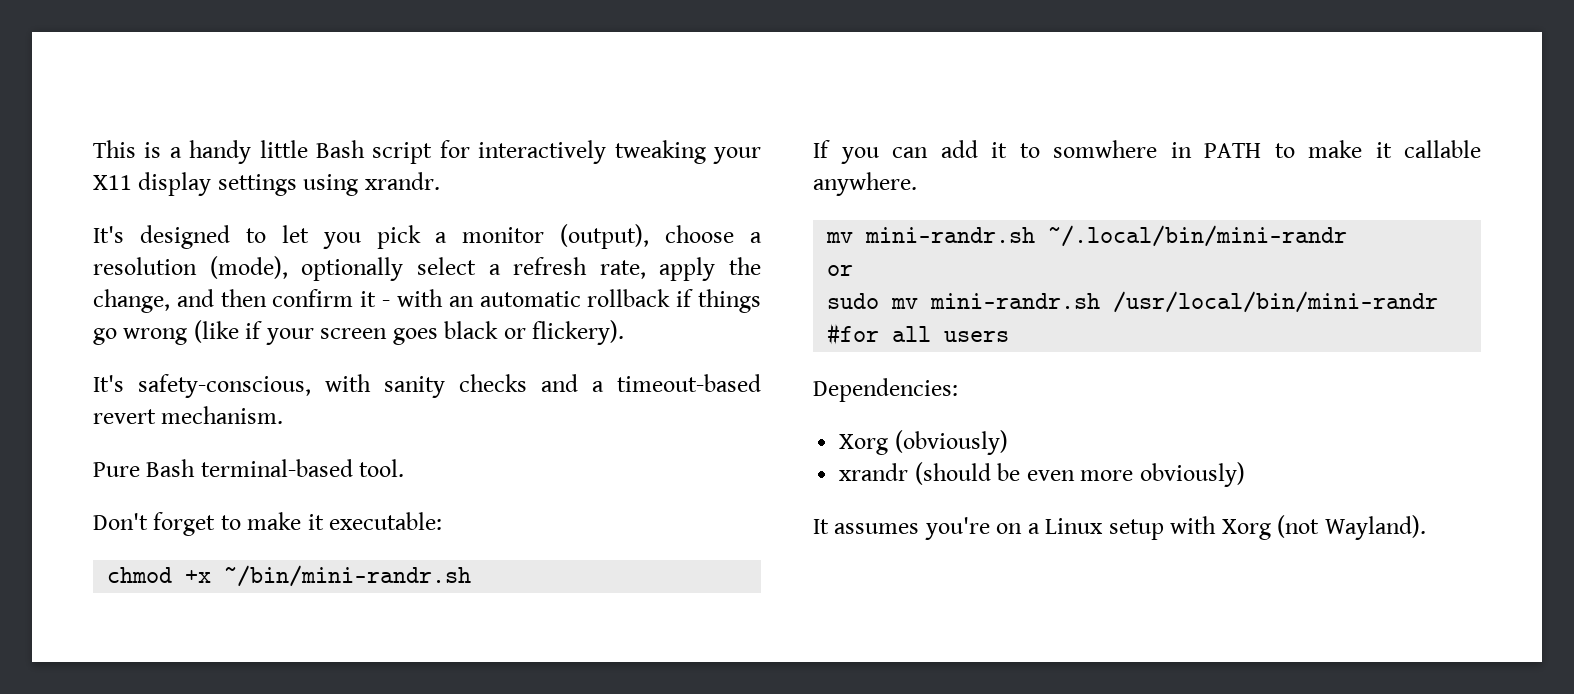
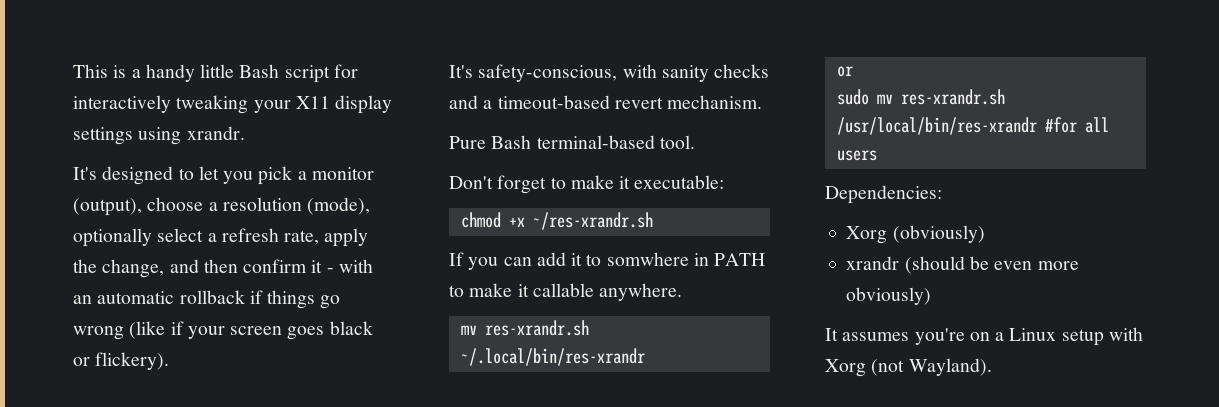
[224,565,472,587] ~/bin/mini-randr.sh -> [532,212,653,230] ~/res-xrandr.sh
[865,225,1348,247] mini-randr.sh ~/.local/bin/mini-randr -> [484,320,589,336] [460,348,645,366] res-xrandr.sh ~/.local/bin/res-xrandr
[930,291,1439,313] mini-randr.sh /usr/local/bin/mini-randr -> [900,89,1005,105] [836,117,1037,135] res-xrandr.sh /usr/local/bin/res-xrandr

